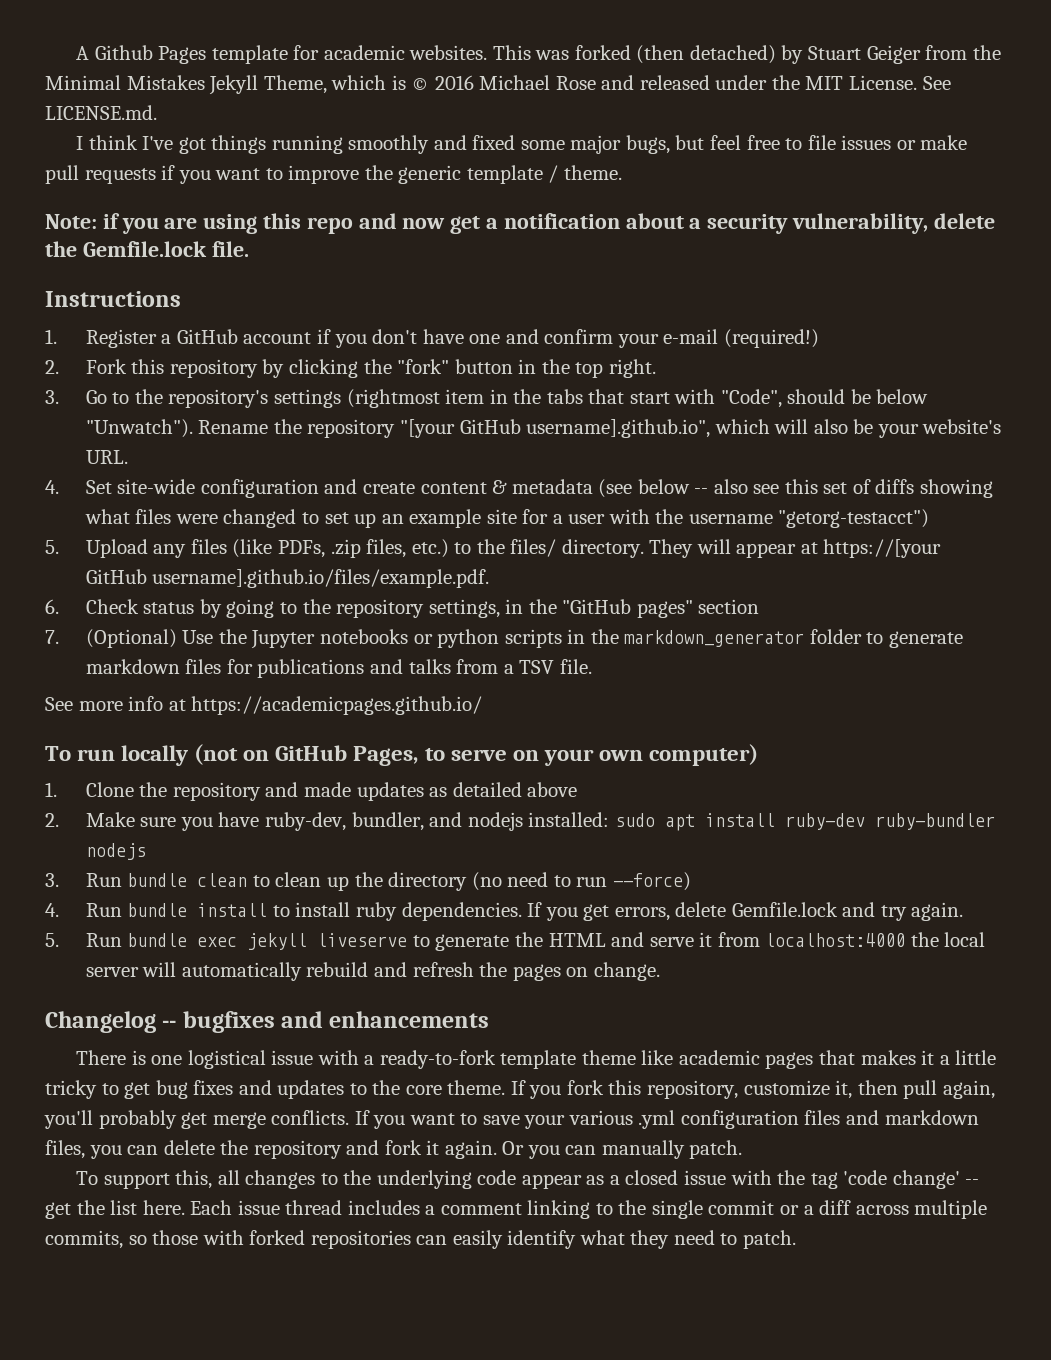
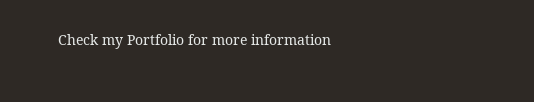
[76,45,1001,64] [45,75,951,95] [45,105,157,120] [76,135,968,154] [45,165,622,184] [45,213,995,234] [45,241,249,257] [45,291,181,307] [45,329,819,348] [45,359,656,378] [45,389,929,408] [85,419,1002,438] [85,450,128,464] [45,479,993,498] [84,509,930,528] [45,539,942,558] [85,569,490,588] [45,599,760,618] [45,629,963,649] [85,659,592,678] [45,696,483,715] [45,744,758,766] [45,782,578,801] [45,812,995,831] [85,843,146,860] [45,872,691,891] [45,902,964,921] [45,932,986,951] [85,962,660,981] [45,1011,490,1033] [76,1050,997,1069] [45,1080,995,1099] [44,1110,979,1129] [45,1140,743,1159] [76,1170,980,1189] [45,1200,988,1219] [45,1230,796,1249] A Github Pages template for academic websites. This was forked (then detached) by Stuart Geiger from the Minimal Mistakes Jekyll Theme, which is © 2016 Michael Rose and released under the MIT License. See LICENSE.md. // I think I've got things running smoothly and fixed some major bugs, but feel free to file issues or make pull requests if you want to improve the generic template / theme. // Note: if you are using this repo and now get a notification about a security vulnerability, delete the Gemfile.lock file. // Instructions // 1. Register a GitHub account if you don't have one and confirm your e-mail (required!) // 2. Fork this repository by clicking the "fork" button in the top right. // 3. Go to the repository's settings (rightmost item in the tabs that start with "Code", should be below "Unwatch"). Rename the repository "[your GitHub username].github.io", which will also be your website's URL. // 4. Set site-wide configuration and create content & metadata (see below -- also see this set of diffs showing what files were changed to set up an example site for a user with the username "getorg-testacct") // 5. Upload any files (like PDFs, .zip files, etc.) to the files/ directory. They will appear at https://[your GitHub username].github.io/files/example.pdf. // 6. Check status by going to the repository settings, in the "GitHub pages" section // 7. (Optional) Use the Jupyter notebooks or python scripts in the markdown_generator folder to generate markdown files for publications and talks from a TSV file. // See more info at https://academicpages.github.io/ // To run locally (not on GitHub Pages, to serve on your own computer) // 1. Clone the repository and made updates as detailed above // 2. Make sure you have ruby-dev, bundler, and nodejs installed: sudo apt install ruby-dev ruby-bundler nodejs // 3. Run bundle clean to clean up the directory (no need to run --force) // 4. Run bundle install to install ruby dependencies. If you get errors, delete Gemfile.lock and try again. // 5. Run bundle exec jekyll liveserve to generate the HTML and serve it from localhost:4000 the local server will automatically rebuild and refresh the pages on change. // Changelog -- bugfixes and enhancements // There is one logistical issue with a ready-to-fork template theme like academic pages that makes it a little tricky to get bug fixes and updates to the core theme. If you fork this repository, customize it, then pull again, you'll probably get merge conflicts. If you want to save your various .yml configuration files and markdown files, you can delete the repository and fork it again. Or you can manually patch. // To support this, all changes to the underlying code appear as a closed issue with the tag 'code change' -- get the list here. Each issue thread includes a comment linking to the single commit or a diff across multiple commits, so those with forked repositories can easily identify what they need to patch. -> [58,34,331,49] Check my Portfolio for more information

